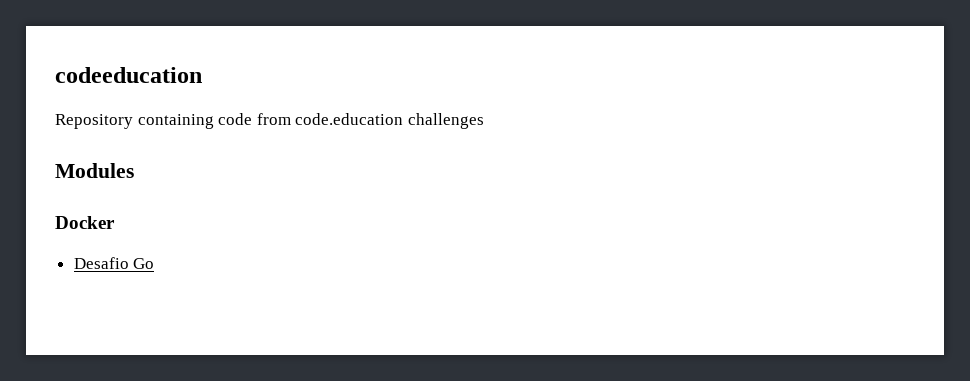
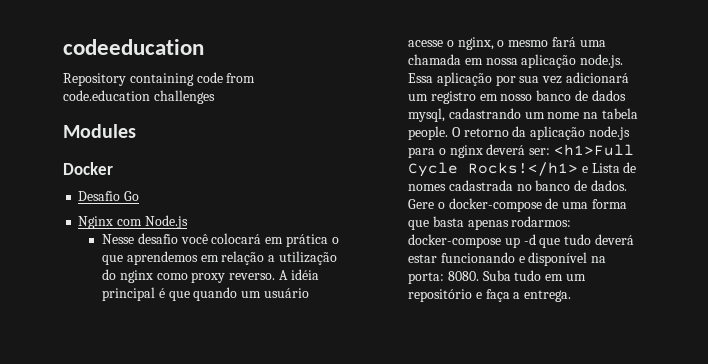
(155, 263) none -> [78,215,188,229] [101,233,339,247] [101,251,337,265] [101,269,319,283] [101,287,309,301] [407,37,606,50] [407,54,624,68] [407,72,629,86] [407,90,626,104] [407,108,638,122] [407,126,630,140] [407,144,634,158] [407,162,637,177] [407,180,627,191] [407,198,627,212] [407,216,572,230] [407,234,634,248] [407,252,607,266] [407,270,586,284] [407,289,572,302] // Nginx com Node.js // Nesse desafio você colocará em prática o que aprendemos em relação a utilização do nginx como proxy reverso. A idéia principal é que quando um usuário acesse o nginx, o mesmo fará uma chamada em nossa aplicação node.js. Essa aplicação por sua vez adicionará um registro em nosso banco de dados mysql, cadastrando um nome na tabela people. O retorno da aplicação node.js para o nginx deverá ser: <h1>Full Cycle Rocks!</h1> e Lista de nomes cadastrada no banco de dados. Gere o docker-compose de uma forma que basta apenas rodarmos: docker-compose up -d que tudo deverá estar funcionando e disponível na porta: 8080. Suba tudo em um repositório e faça a entrega.

